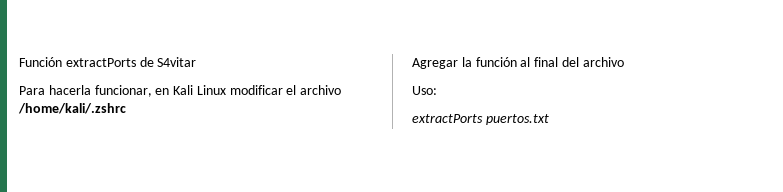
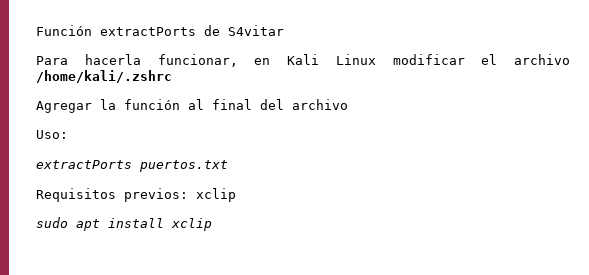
(549, 119) none -> [36,188,236,202] [36,217,212,231] // Requisitos previos: xclip // sudo apt install xclip

